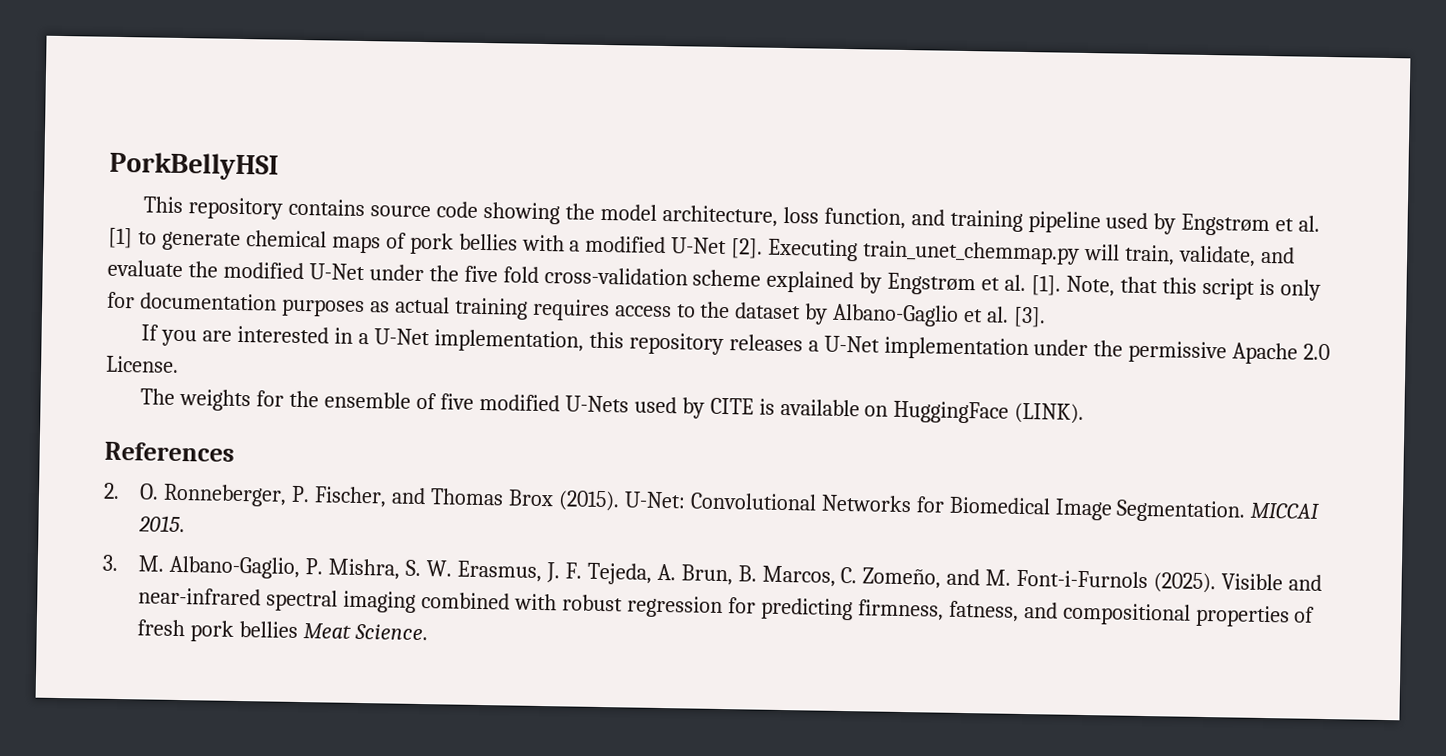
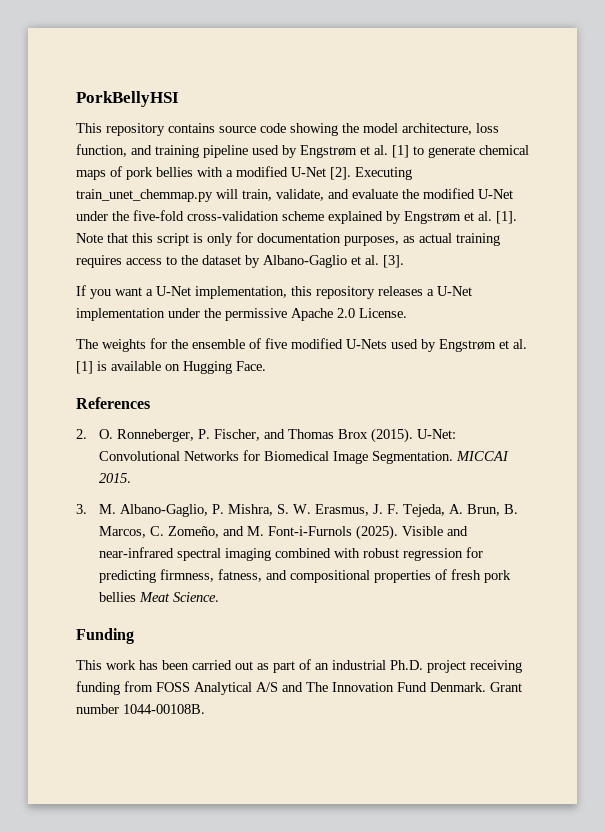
[463,265,539,283] five fold -> [133,210,184,221] five-fold
[1066,275,1116,297] Note, -> [76,233,103,243] Note
[280,298,365,318] purposes -> [344,236,399,246] purposes,
[202,325,354,344] are interested in -> [115,287,142,296] want
[709,397,754,415] CITE -> [439,339,527,352] [76,361,93,374] Engstrøm et al. [1]
[893,400,1085,424] HuggingFace (LINK). -> [183,361,266,374] Hugging Face.
(429, 632) none -> [76,628,134,644] [76,659,522,673] [76,681,522,695] [76,704,205,714] // Funding // This work has been carried out as part of an industrial Ph.D. project receiving funding from FOSS Analytical A/S and The Innovation Fund Denmark. Grant number 1044-00108B.

